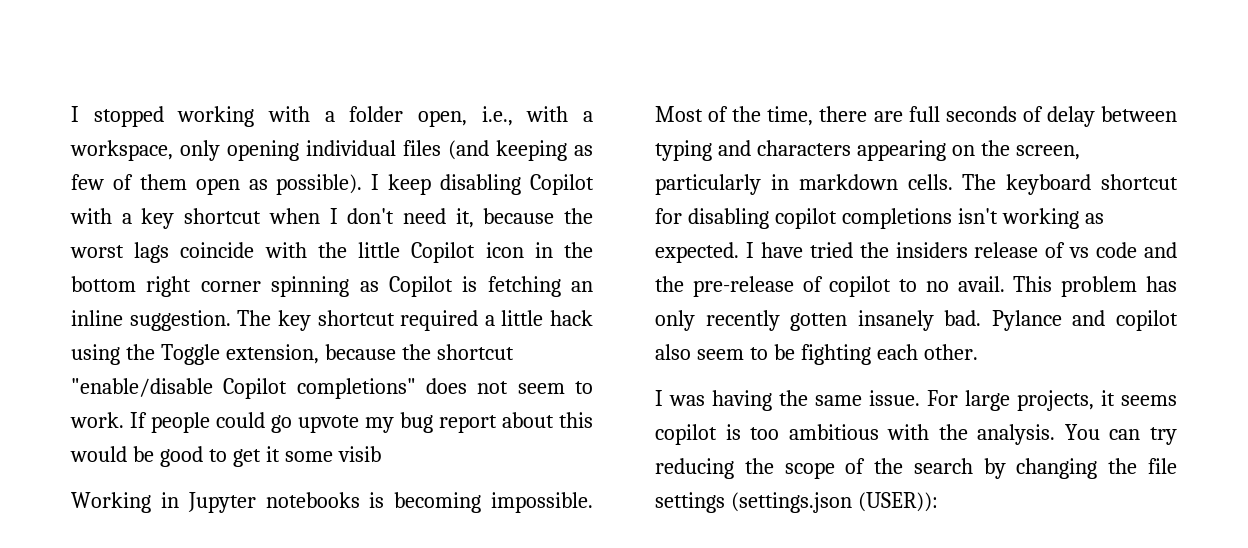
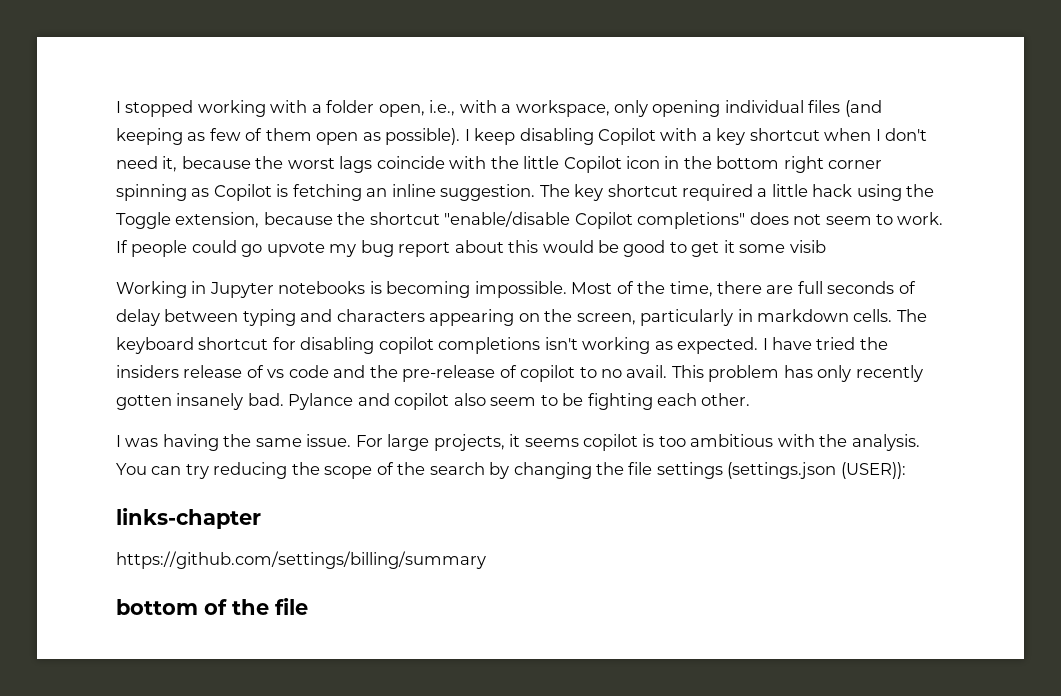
(938, 502) none -> [116,508,261,529] [116,551,486,569] [116,598,308,615] // links-chapter // https://github.com/settings/billing/summary // bottom of the file

